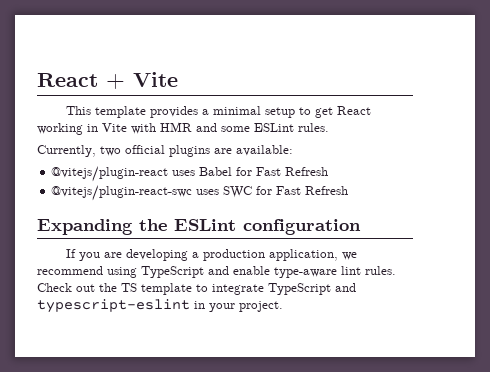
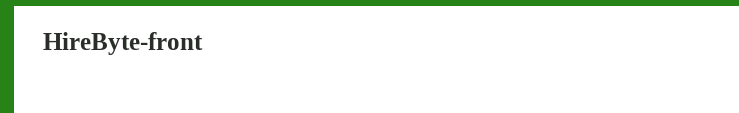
[37,72,178,89] [66,106,372,118] [37,122,329,135] [37,145,293,157] [51,166,329,182] [51,185,349,201] [37,219,361,235] [66,249,358,261] [37,266,396,278] [37,283,356,295] [37,299,283,313] React + Vite // This template provides a minimal setup to get React working in Vite with HMR and some ESLint rules. // Currently, two official plugins are available: // @vitejs/plugin-react uses Babel for Fast Refresh // @vitejs/plugin-react-swc uses SWC for Fast Refresh // Expanding the ESLint configuration // If you are developing a production application, we recommend using TypeScript and enable type-aware lint rules. Check out the TS template to integrate TypeScript and typescript-eslint in your project. -> [43,32,203,55] HireByte-front

